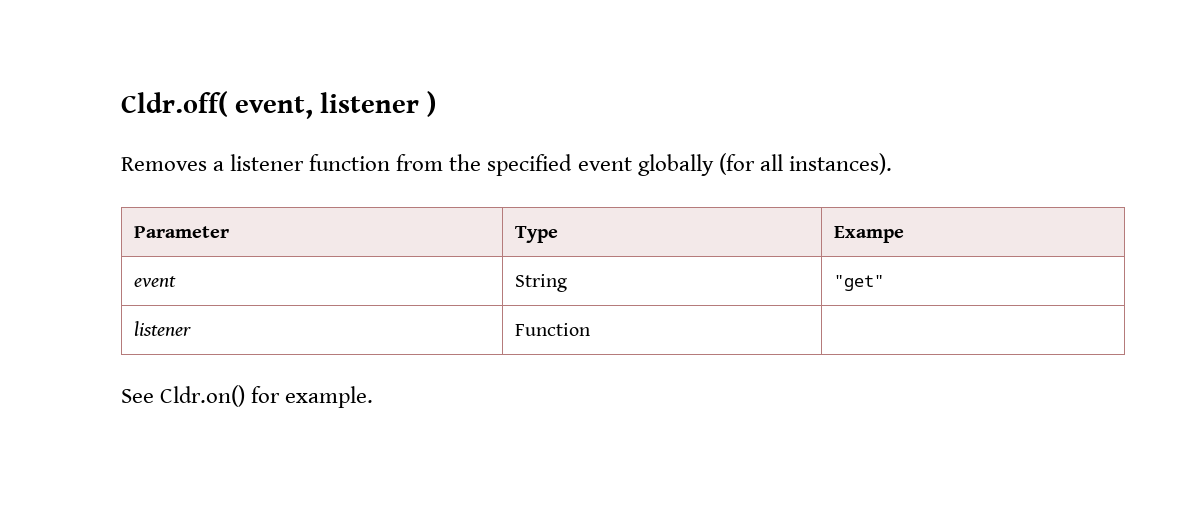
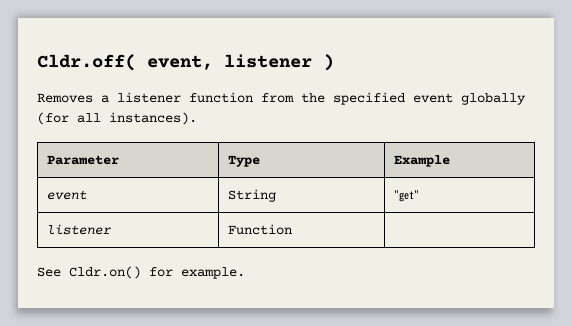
[833,226,904,243] Exampe -> [393,155,450,167] Example

